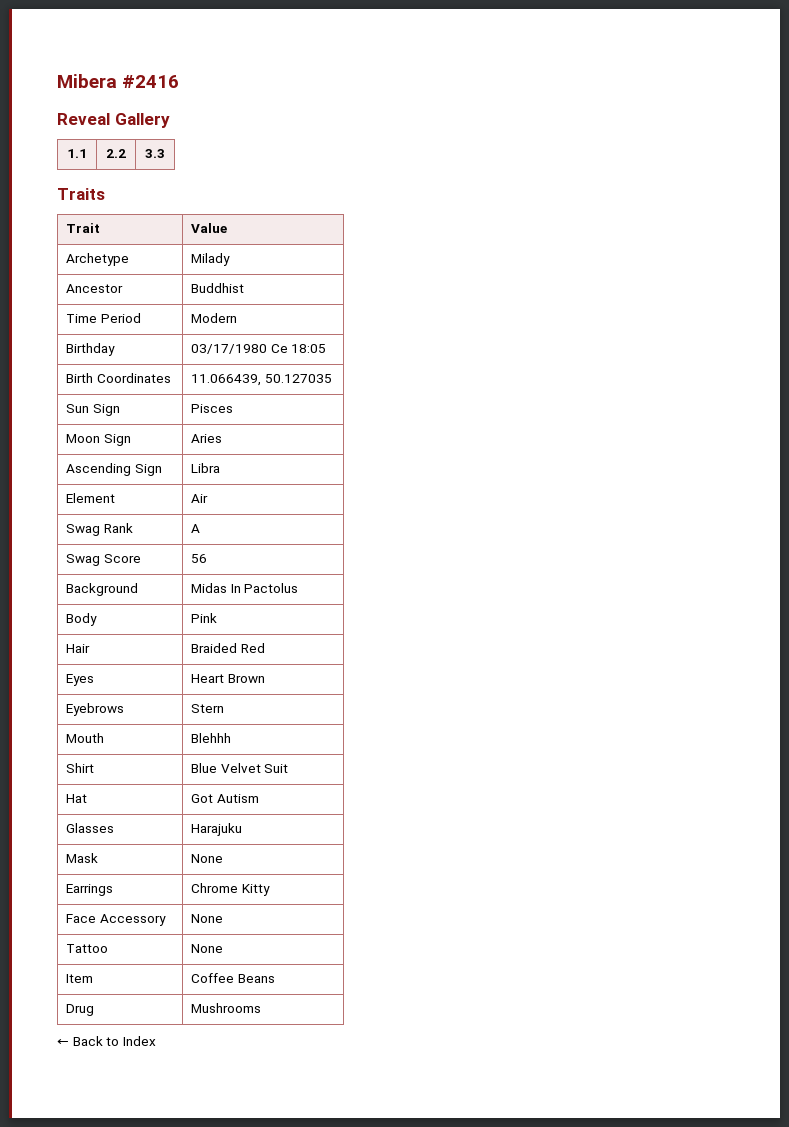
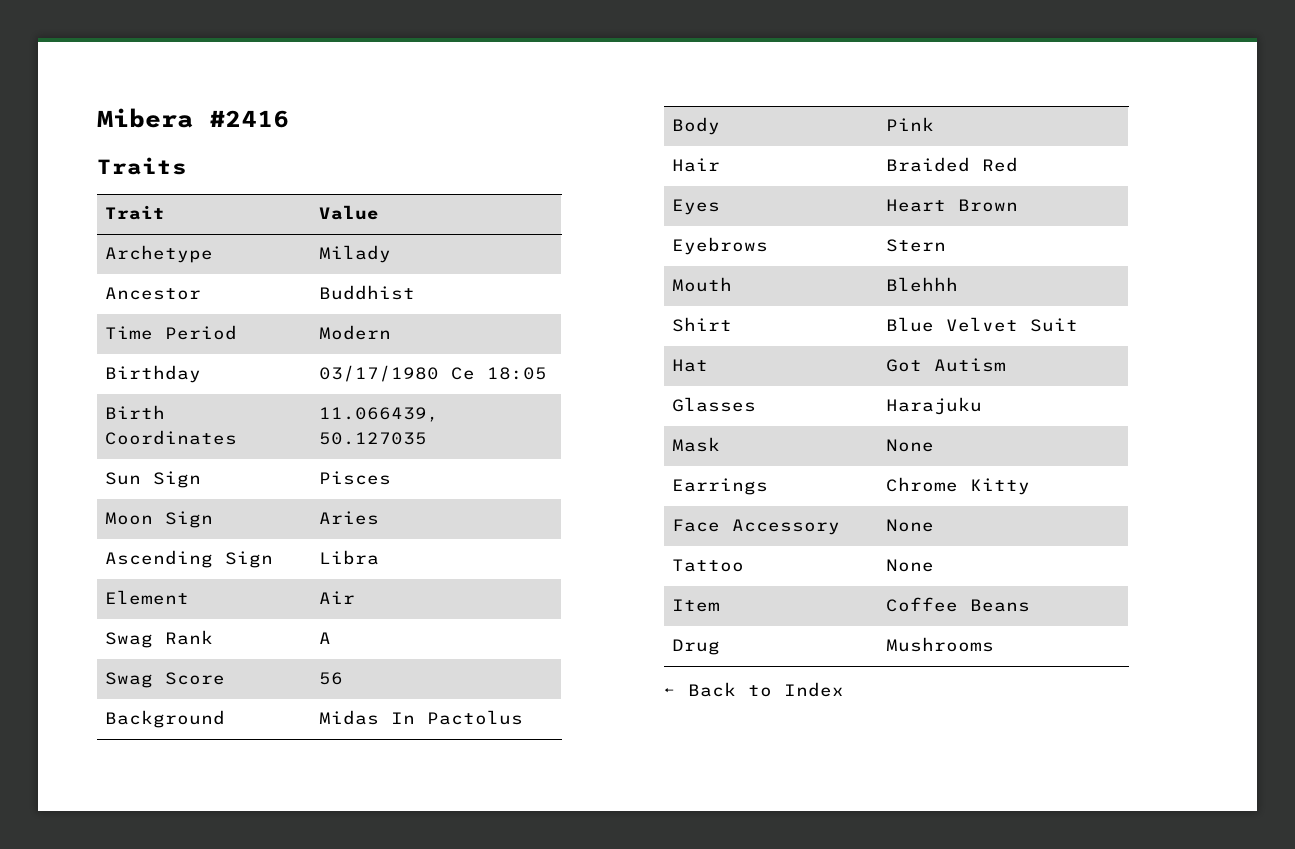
[57,113,170,128] [67,149,87,158] [106,149,126,158] [145,149,165,158] // Reveal Gallery // 1.1 | 2.2 | 3.3 -> (289, 119) none

